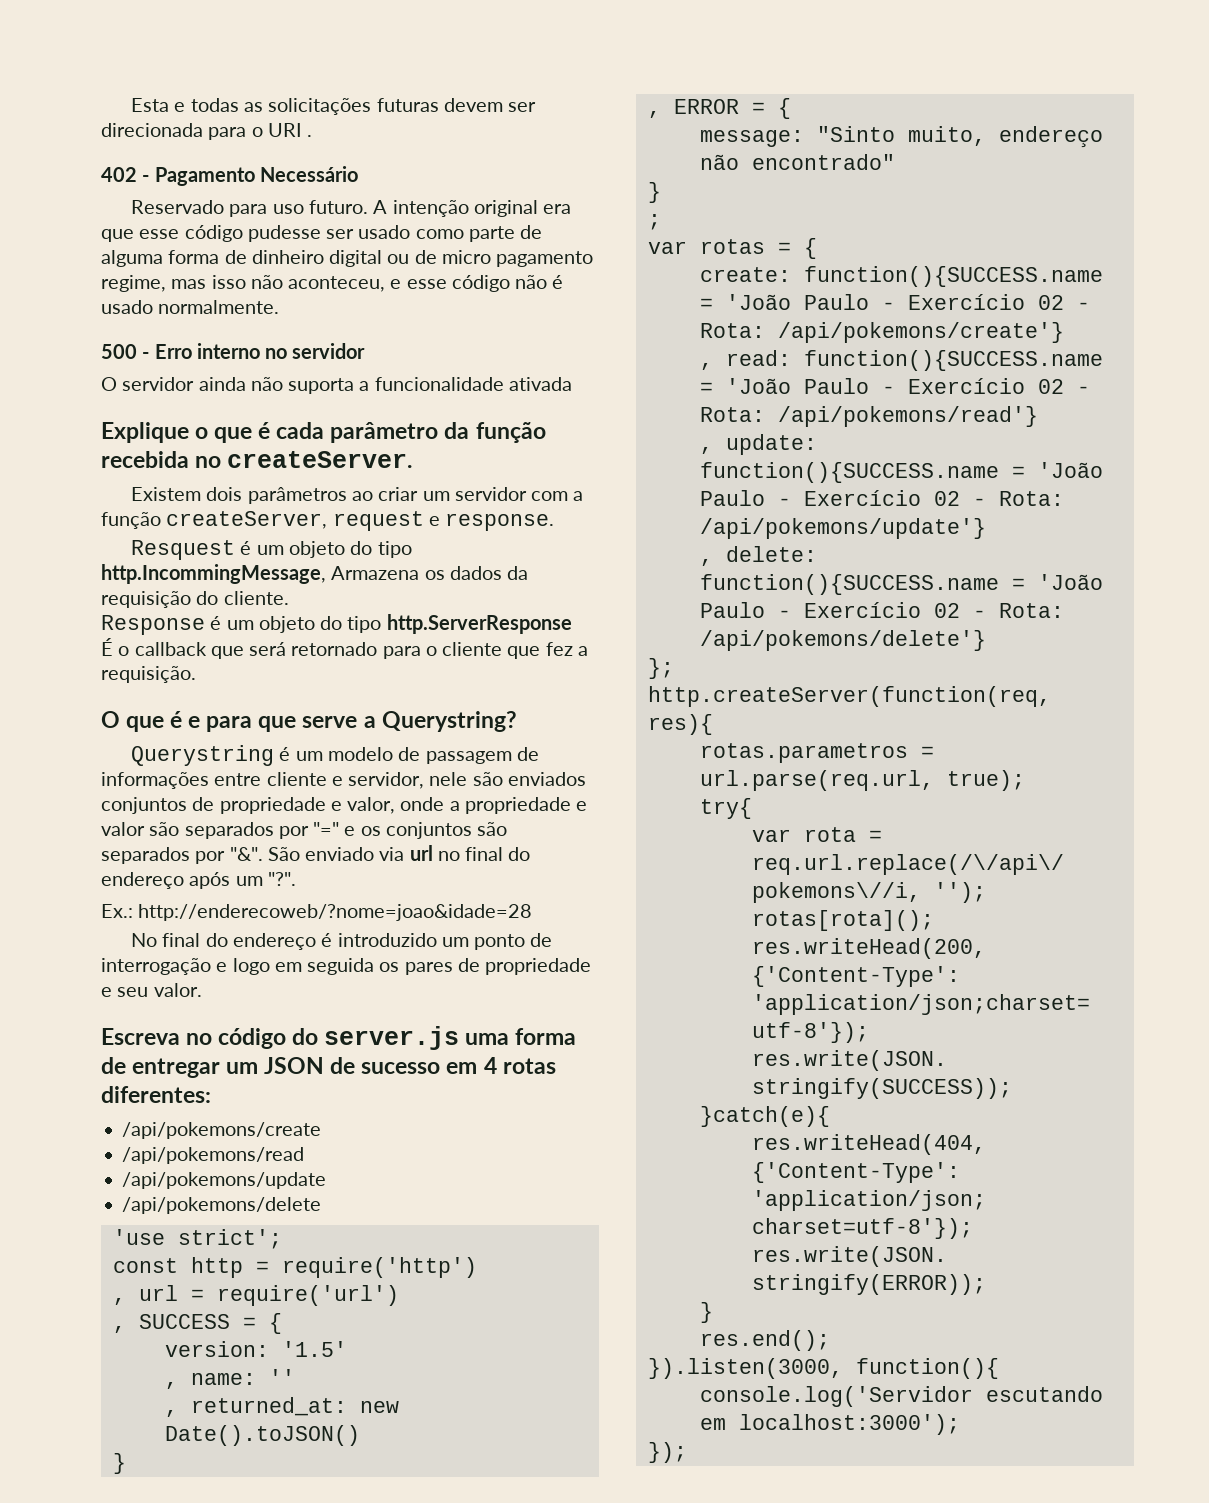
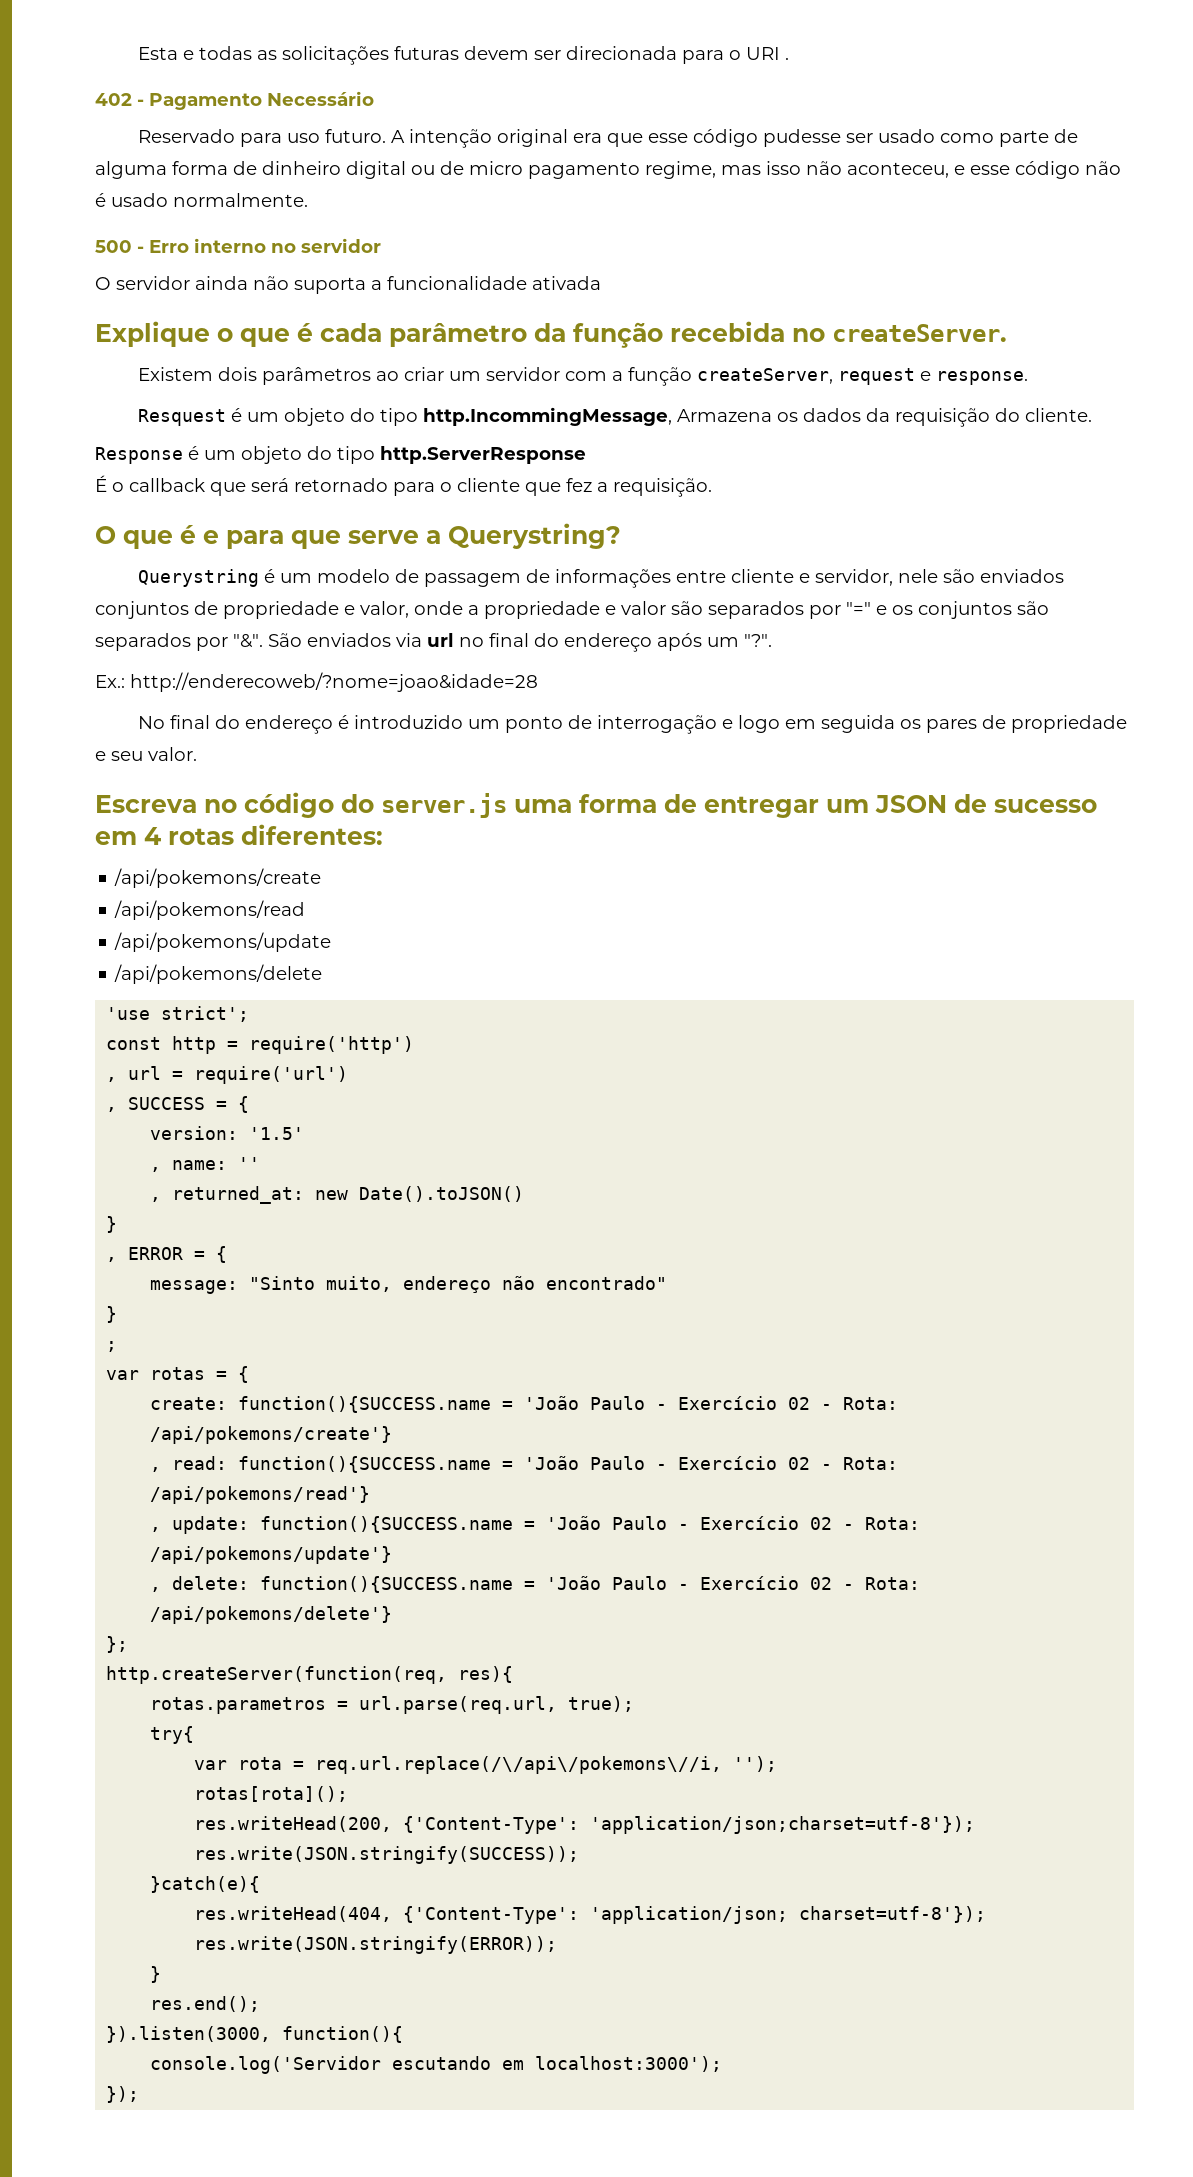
[305,847,375,861] enviado -> [307,633,391,647] enviados

